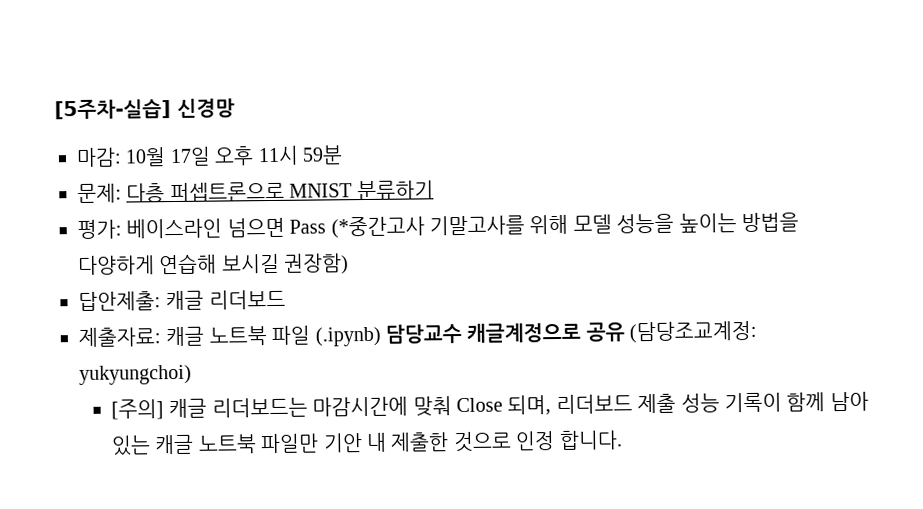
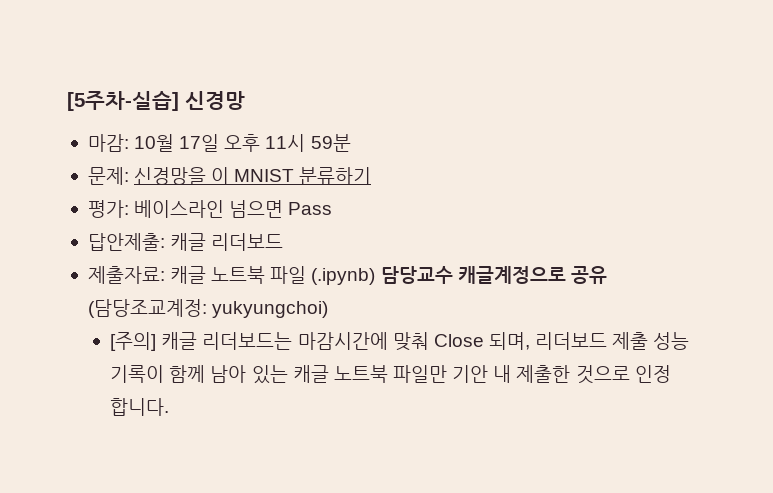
[126,181,285,203] 다층 퍼셉트론으로 -> [134,167,230,185] 신경망을 이
[330,212,799,239] [77,253,350,276] (*중간고사 기말고사를 위해 모델 성능을 높이는 방법을 다양하게 연습해 보시길 권장함) -> (333, 208) none

